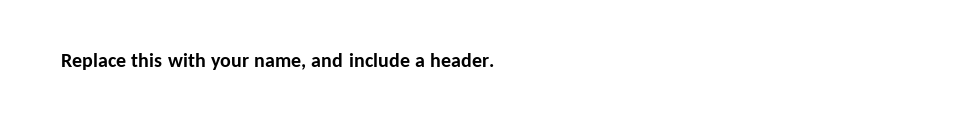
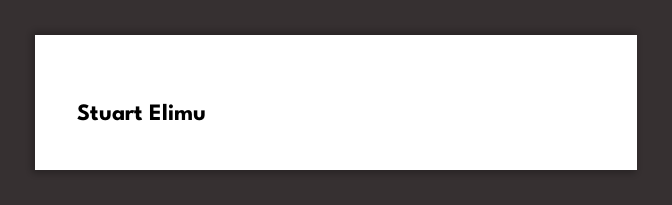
[61,53,495,70] Replace this with your name, and include a header. -> [77,103,207,121] Stuart Elimu

